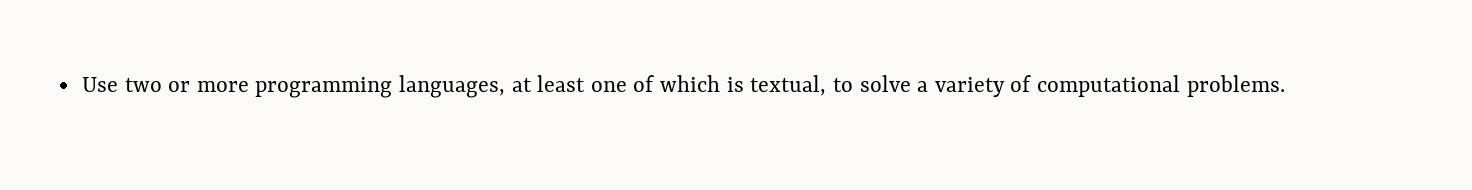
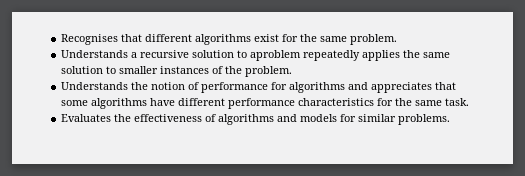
[81,75,1181,98] Use two or more programming languages, at least one of which is textual, to solve a variety of computational -> [61,34,398,45] [61,50,451,61] [61,66,293,77] [61,82,457,93] [61,98,470,109] [61,114,397,125] Recognises that different algorithms exist for the same problem. // Understands a recursive solution to aproblem repeatedly applies the same solution to smaller instances of the problem. // Understands the notion of performance for algorithms and appreciates that some algorithms have different performance characteristics for the same task. // Evaluates the effectiveness of algorithms and models for similar

